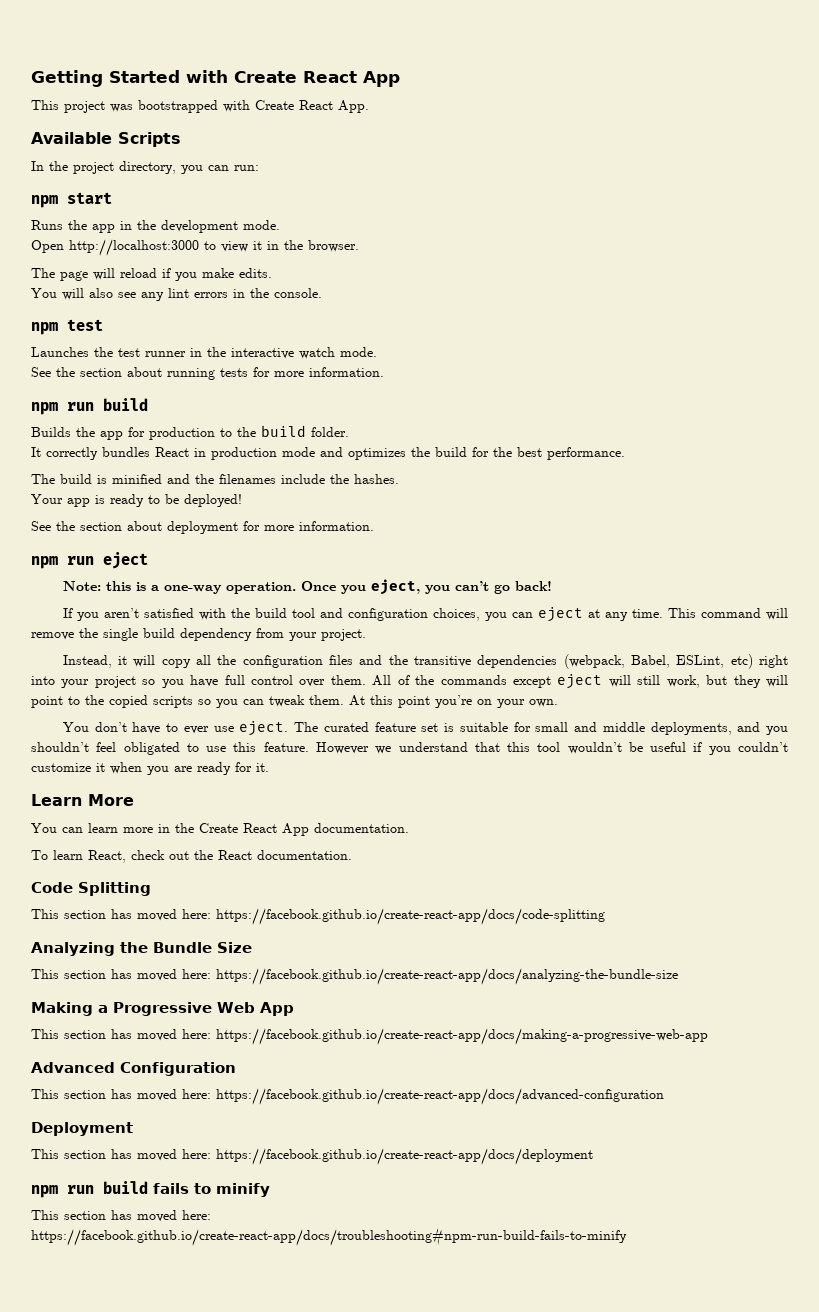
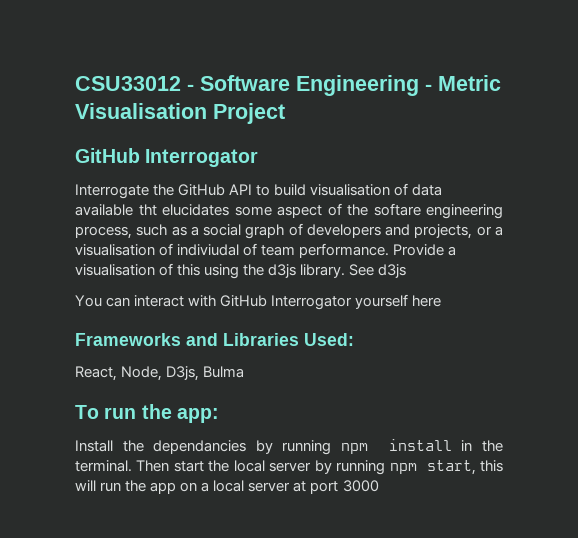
[31,70,400,87] [31,100,369,113] [31,132,181,147] [31,161,259,174] [31,192,112,208] [31,220,280,233] [31,239,359,256] [31,268,272,281] [31,288,322,301] [31,319,103,335] [31,347,377,359] [31,367,384,380] [31,398,148,415] [31,425,349,440] [31,447,625,460] [31,474,399,484] [31,494,242,507] [31,521,374,534] [31,552,148,569] [62,579,552,595] [62,607,788,622] [31,628,366,641] [62,654,788,669] [31,674,789,689] [31,695,558,708] [62,721,788,736] [31,742,789,755] [31,762,269,775] [31,794,134,806] [31,823,409,836] [31,850,352,863] [31,882,151,896] [31,908,605,925] [31,942,252,956] [31,968,678,985] [31,1002,294,1016] [31,1028,708,1045] [31,1062,236,1076] [31,1088,664,1105] [31,1122,133,1136] [31,1148,593,1165] [31,1181,270,1198] [31,1210,211,1222] [31,1228,627,1246] Getting Started with Create React App // This project was bootstrapped with Create React App. // Available Scripts // In the project directory, you can run: // npm start // Runs the app in the development mode. // Open http://localhost:3000 to view it in the browser. // The page will reload if you make edits. // You will also see any lint errors in the console. // npm test // Launches the test runner in the interactive watch mode. // See the section about running tests for more information. // npm run build // Builds the app for production to the build folder. // It correctly bundles React in production mode and optimizes the build for the best performance. // The build is minified and the filenames include the hashes. // Your app is ready to be deployed! // See the section about deployment for more information. // npm run eject // Note: this is a one-way operation. Once you eject, you can’t go back! // If you aren’t satisfied with the build tool and configuration choices, you can eject at any time. This command will remove the single build dependency from your project. // Instead, it will copy all the configuration files and the transitive dependencies (webpack, Babel, ESLint, etc) right into your project so you have full control over them. All of the commands except eject will still work, but they will point to the copied scripts so you can tweak them. At this point you’re on your own. // You don’t have to ever use eject. The curated feature set is suitable for small and middle deployments, and you shouldn’t feel obligated to use this feature. However we understand that this tool wouldn’t be useful if you couldn’t customize it when you are ready for it. // Learn More // You can learn more in the Create React App documentation. // To learn React, check out the React documentation. // Code Splitting // This section has moved here: https://facebook.github.io/create-react-app/docs/code-splitting // Analyzing the Bundle Size // This section has moved here: https://facebook.github.io/create-react-app/docs/analyzing-the-bundle-size // Making a Progressive Web App // This section has moved here: https://facebook.github.io/create-react-app/docs/making-a-progressive-web-app // Advanced Configuration // This section has moved here: https://facebook.github.io/create-react-app/docs/advanced-configuration // Deployment // This section has moved here: https://facebook.github.io/create-react-app/docs/deployment // npm run build fails to minify // This section has moved here: https://facebook.github.io/create-react-app/docs/troubleshooting#npm-run-build-fails-to-minify -> [75,75,501,96] [75,103,285,124] [75,148,259,167] [75,183,443,199] [75,203,503,219] [75,223,503,239] [75,243,457,258] [75,263,407,279] [75,294,442,310] [75,333,354,346] [75,366,245,381] [75,404,219,423] [75,439,503,455] [75,460,503,475] [75,480,379,494] CSU33012 - Software Engineering - Metric Visualisation Project // GitHub Interrogator // Interrogate the GitHub API to build visualisation of data available tht elucidates some aspect of the softare engineering process, such as a social graph of developers and projects, or a visualisation of indiviudal of team performance. Provide a visualisation of this using the d3js library. See d3js // You can interact with GitHub Interrogator yourself here // Frameworks and Libraries Used: // React, Node, D3js, Bulma // To run the app: // Install the dependancies by running npm install in the terminal. Then start the local server by running npm start, this will run the app on a local server at port 3000

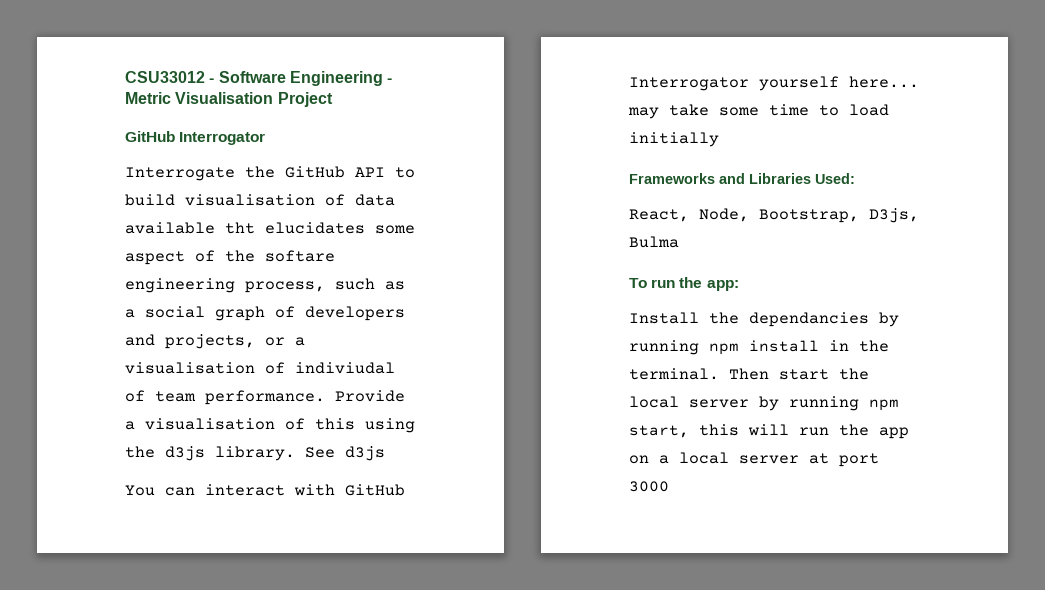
[412,295,442,307] here -> [849,76,919,88] [628,104,889,119] [629,132,719,147] here... may take some time to load initially
(163, 373) none -> [759,209,859,223] Bootstrap,

